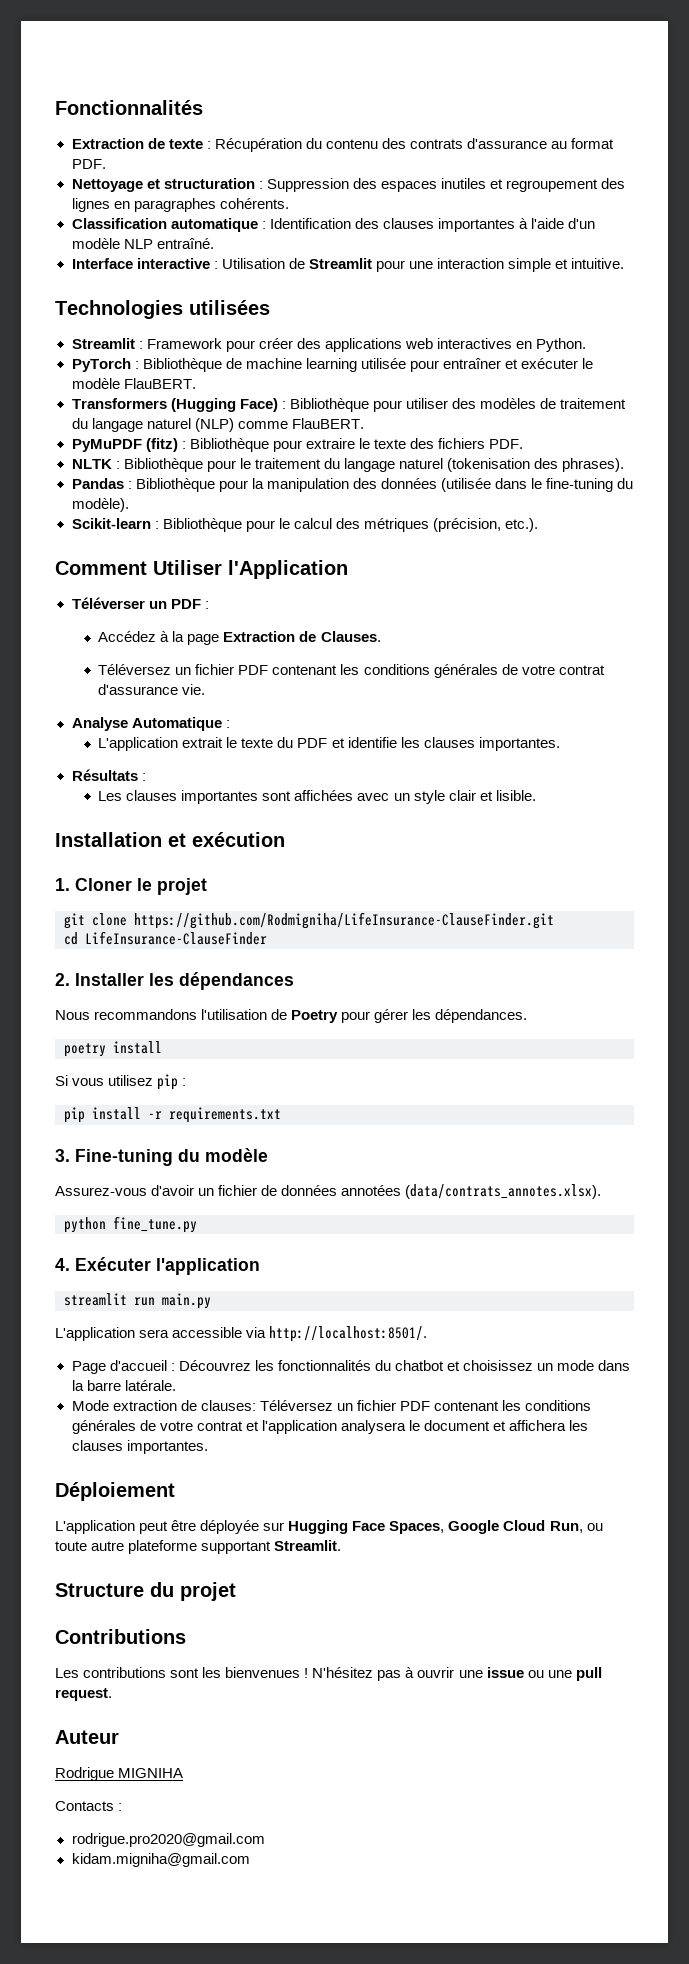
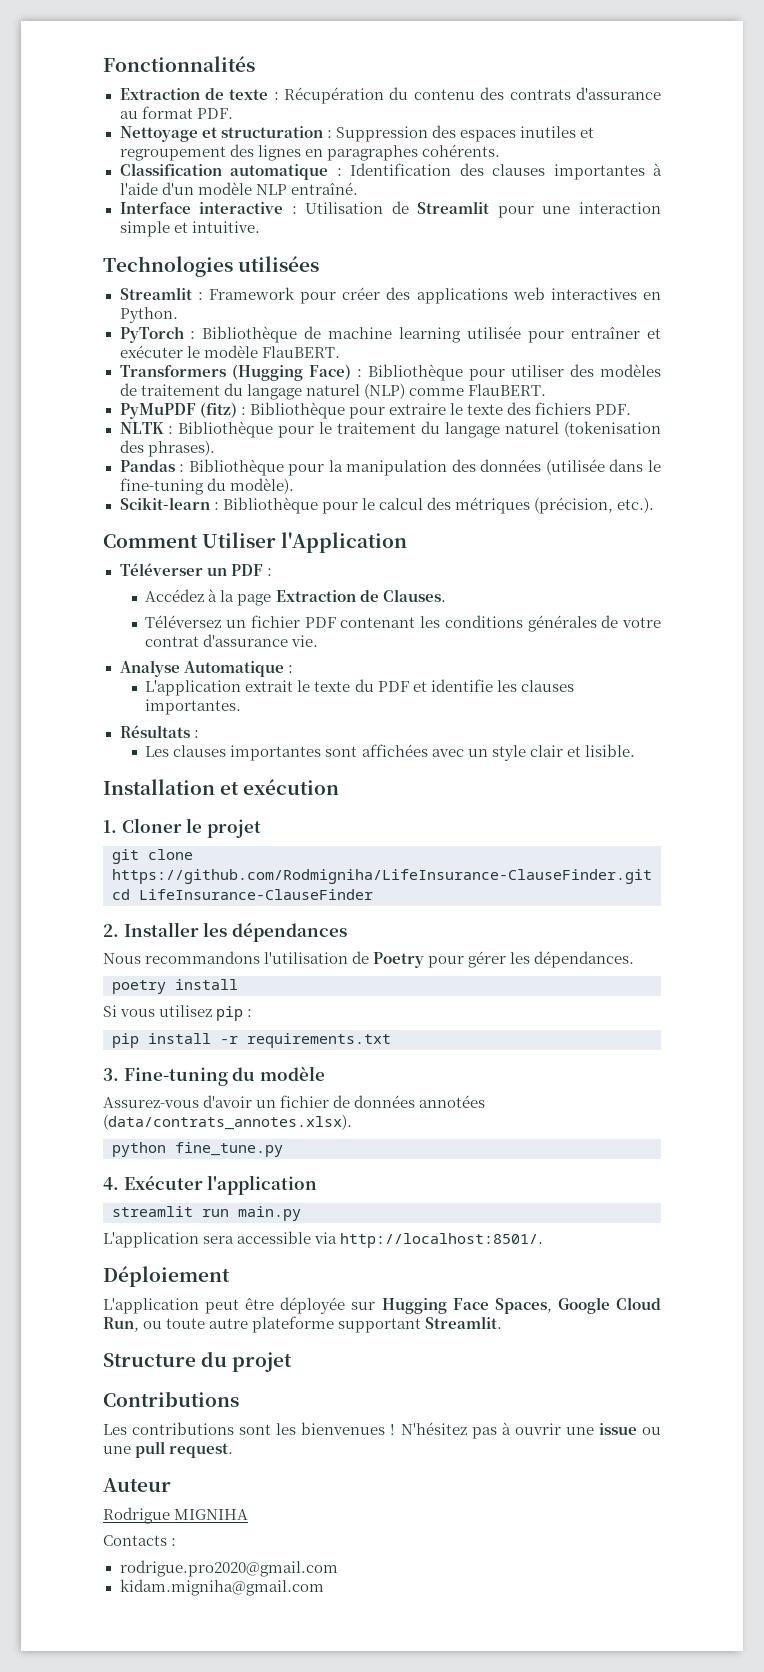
[71,1360,631,1374] [71,1380,176,1391] [71,1400,592,1411] [71,1420,589,1434] [71,1440,208,1454] // Page d'accueil : Découvrez les fonctionnalités du chatbot et choisissez un mode dans la barre latérale. // Mode extraction de clauses: Téléversez un fichier PDF contenant les conditions générales de votre contrat et l'application analysera le document et affichera les clauses importantes. -> (544, 1240) none

